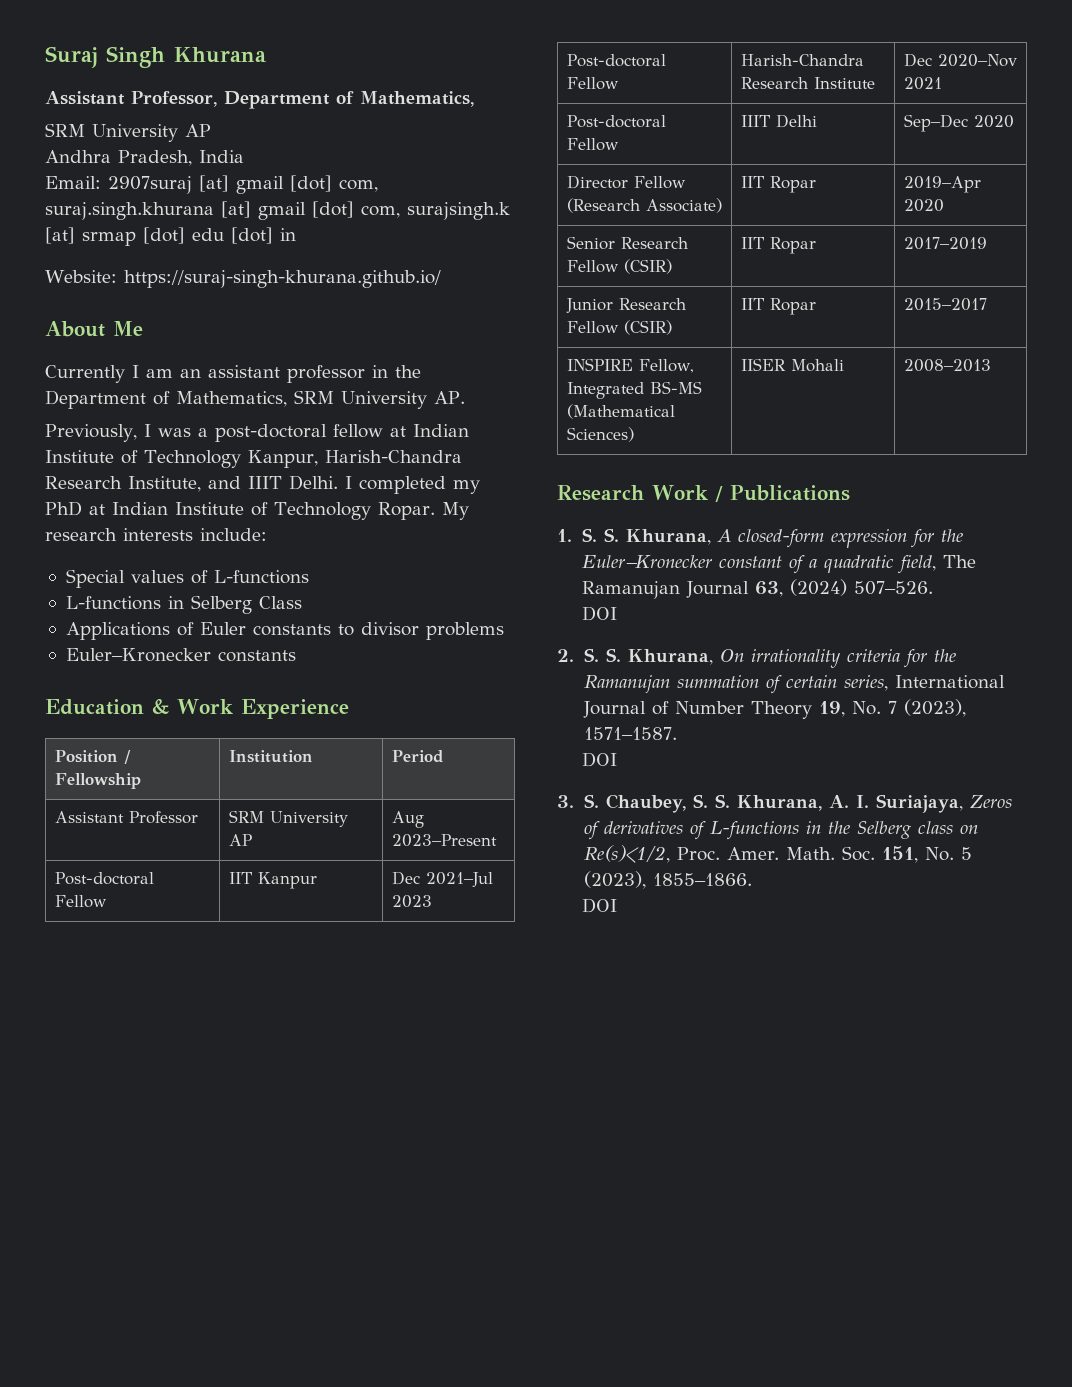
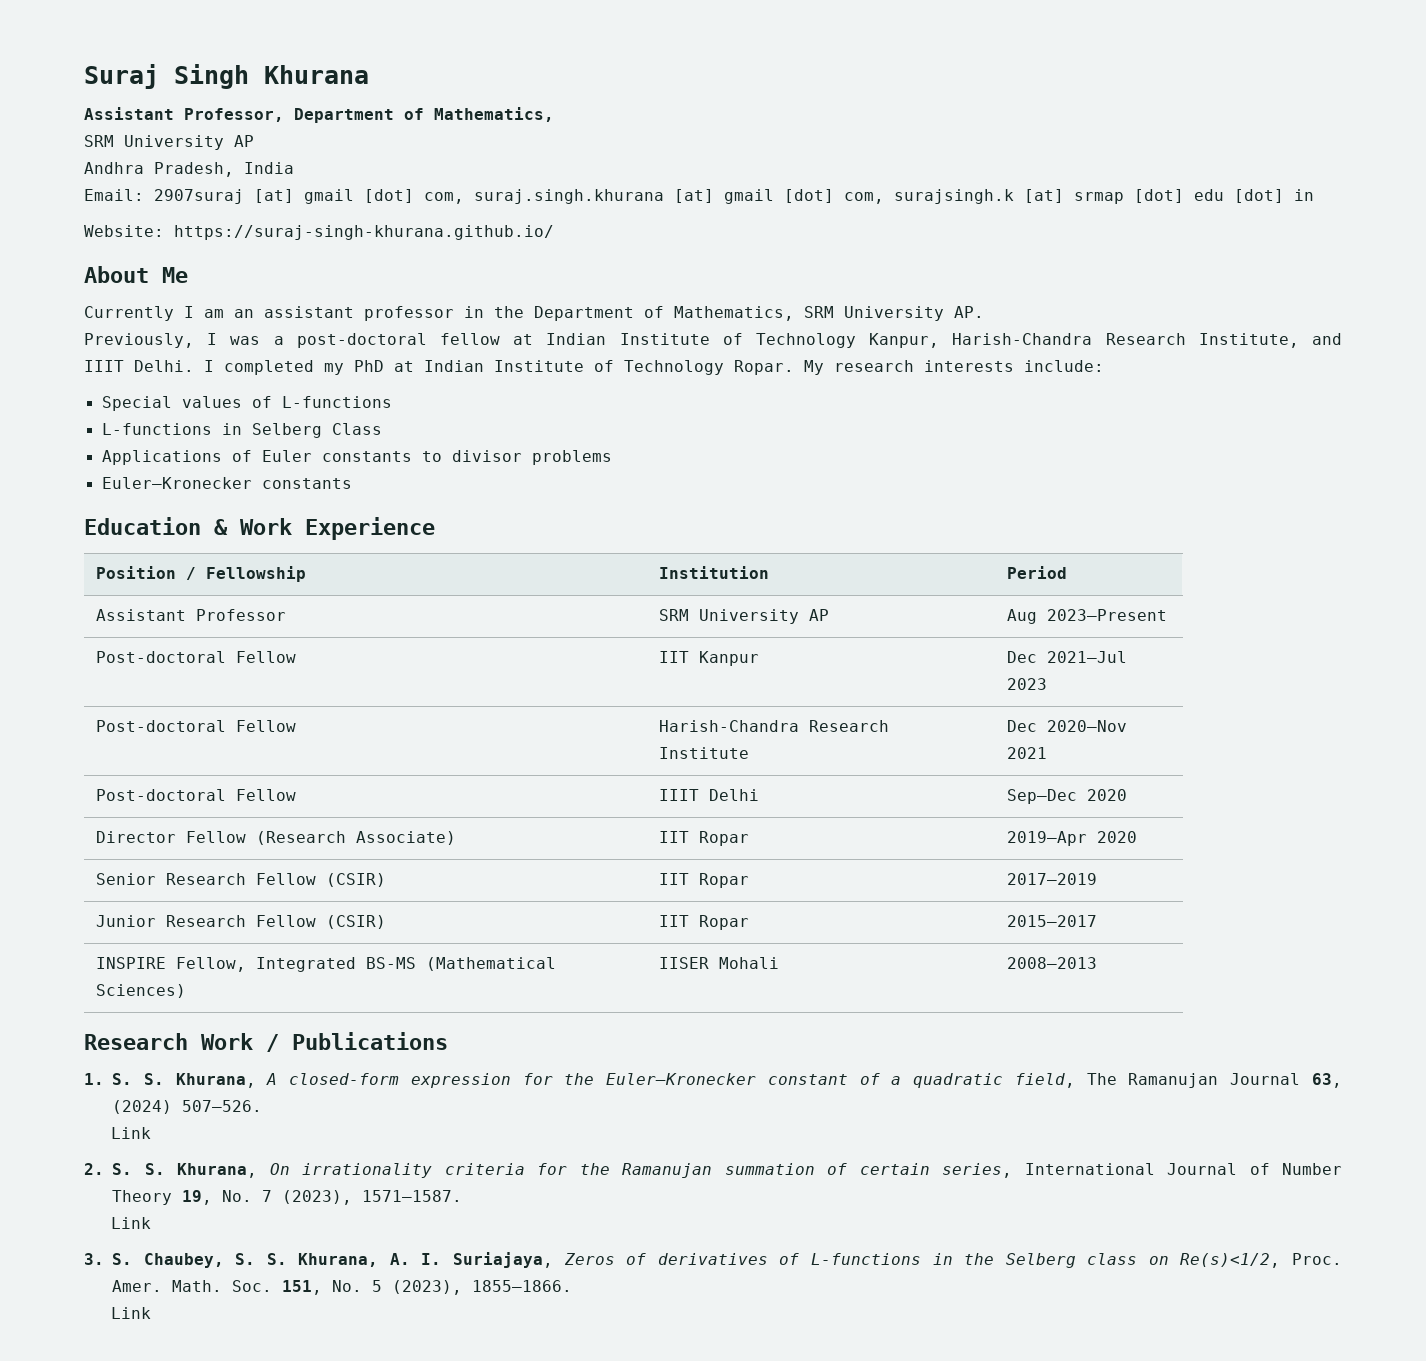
[582,606,618,621] DOI -> [110,1127,151,1139] Link
[582,752,618,767] DOI -> [110,1217,151,1229] Link
[582,898,618,913] DOI -> [110,1307,151,1319] Link

